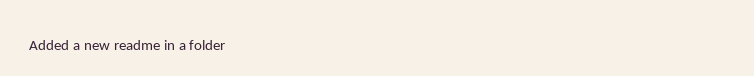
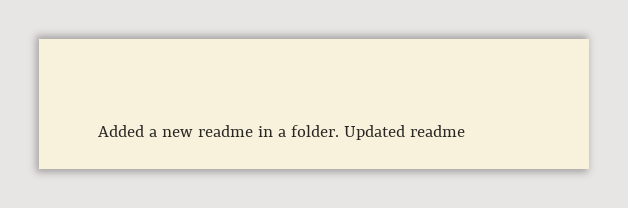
[189,40,226,50] folder -> [290,125,465,140] folder. Updated readme

